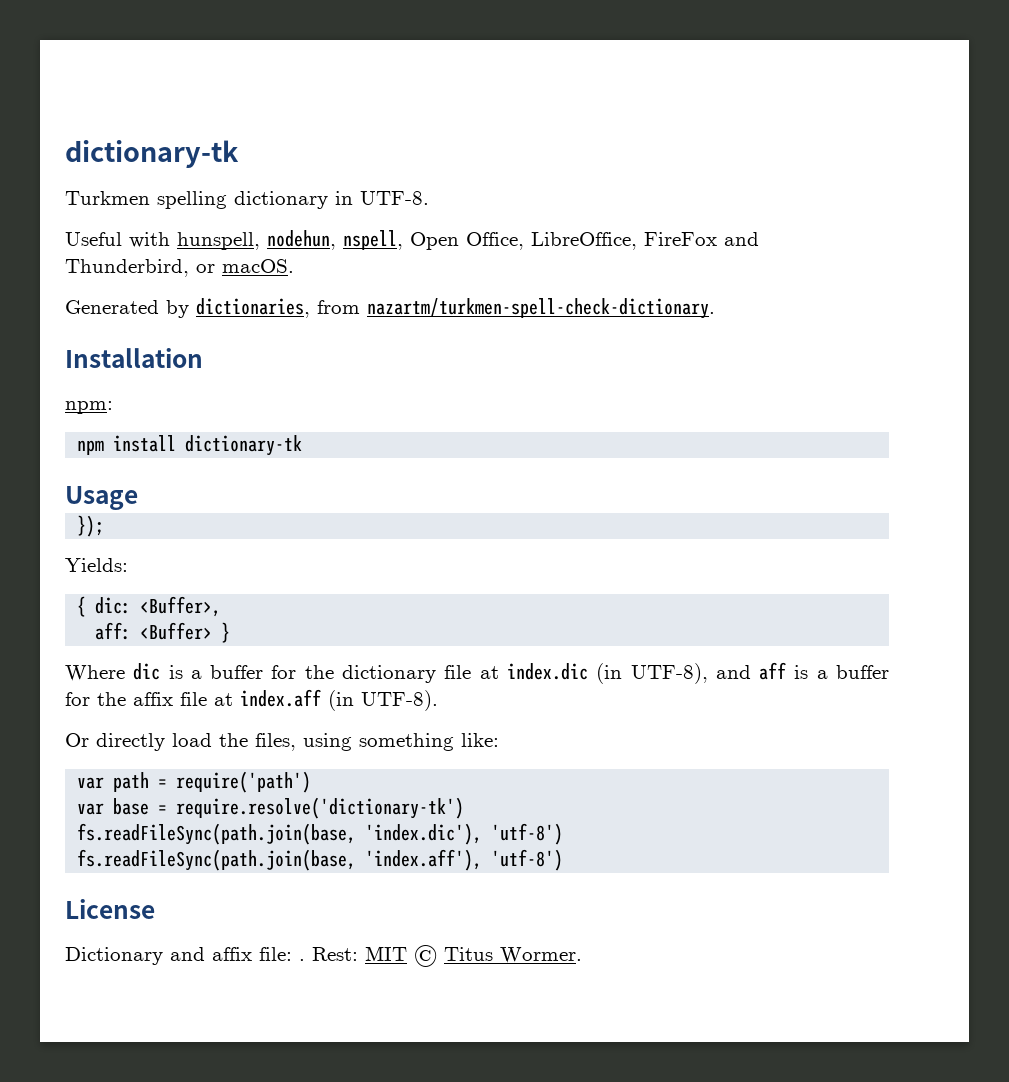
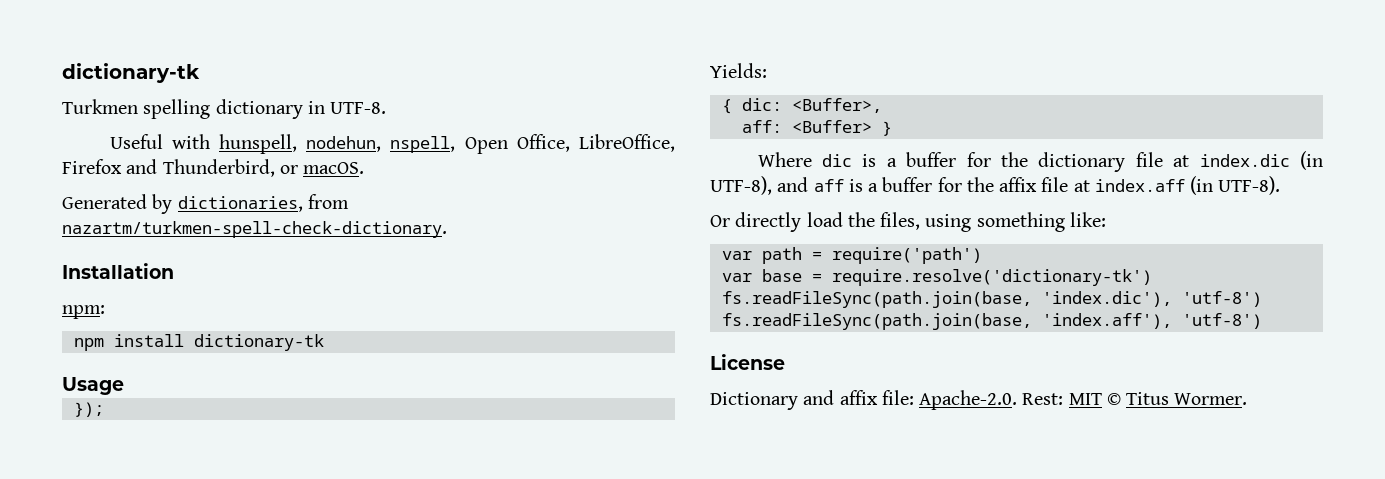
[644,232,717,246] FireFox -> [62,159,122,174] Firefox
[299,959,305,961] . -> [919,390,1018,410] Apache-2.0.

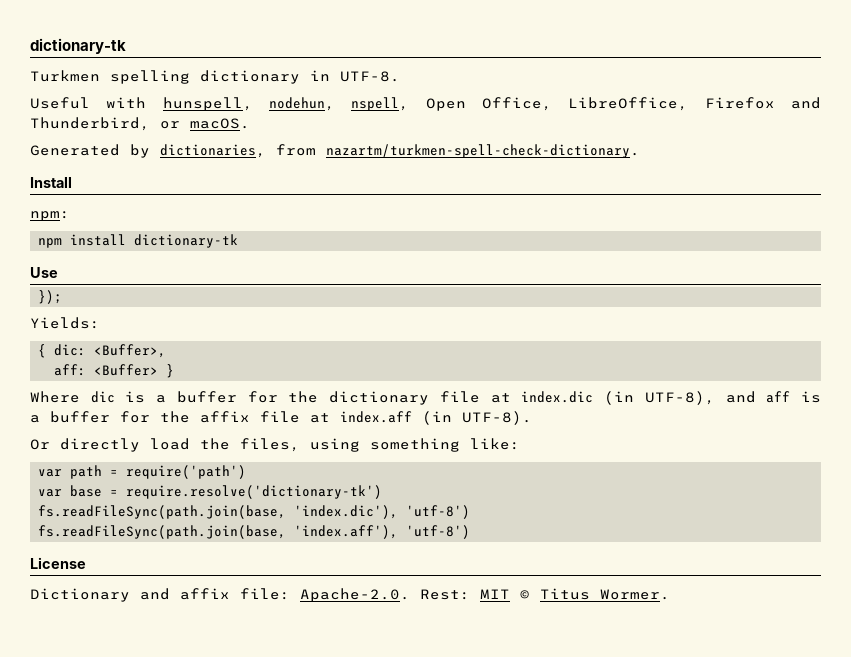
[62,263,174,279] Installation -> [30,177,72,188] Install
[62,377,124,395] Usage -> [30,267,58,278] Use

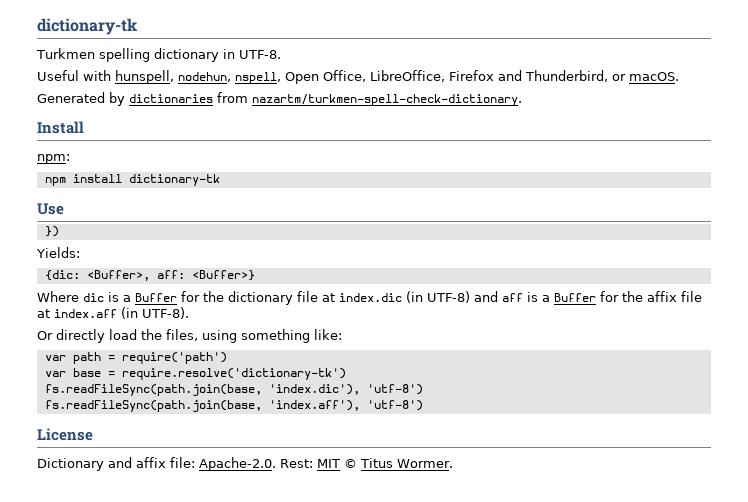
[160,144,266,158] dictionaries, -> [129,94,213,103] dictionaries
[38,290,63,304] }); -> [44,226,59,237] })
[38,344,87,358] { dic: -> [44,270,80,281] {dic:
[54,364,175,378] // aff: <Buffer> } -> [156,270,255,281] aff: <Buffer>}
[176,391,237,403] buffer -> [135,293,177,302] Buffer
[644,391,715,405] UTF-8), -> [427,291,470,303] UTF-8)
[50,411,110,423] buffer -> [554,293,596,302] Buffer

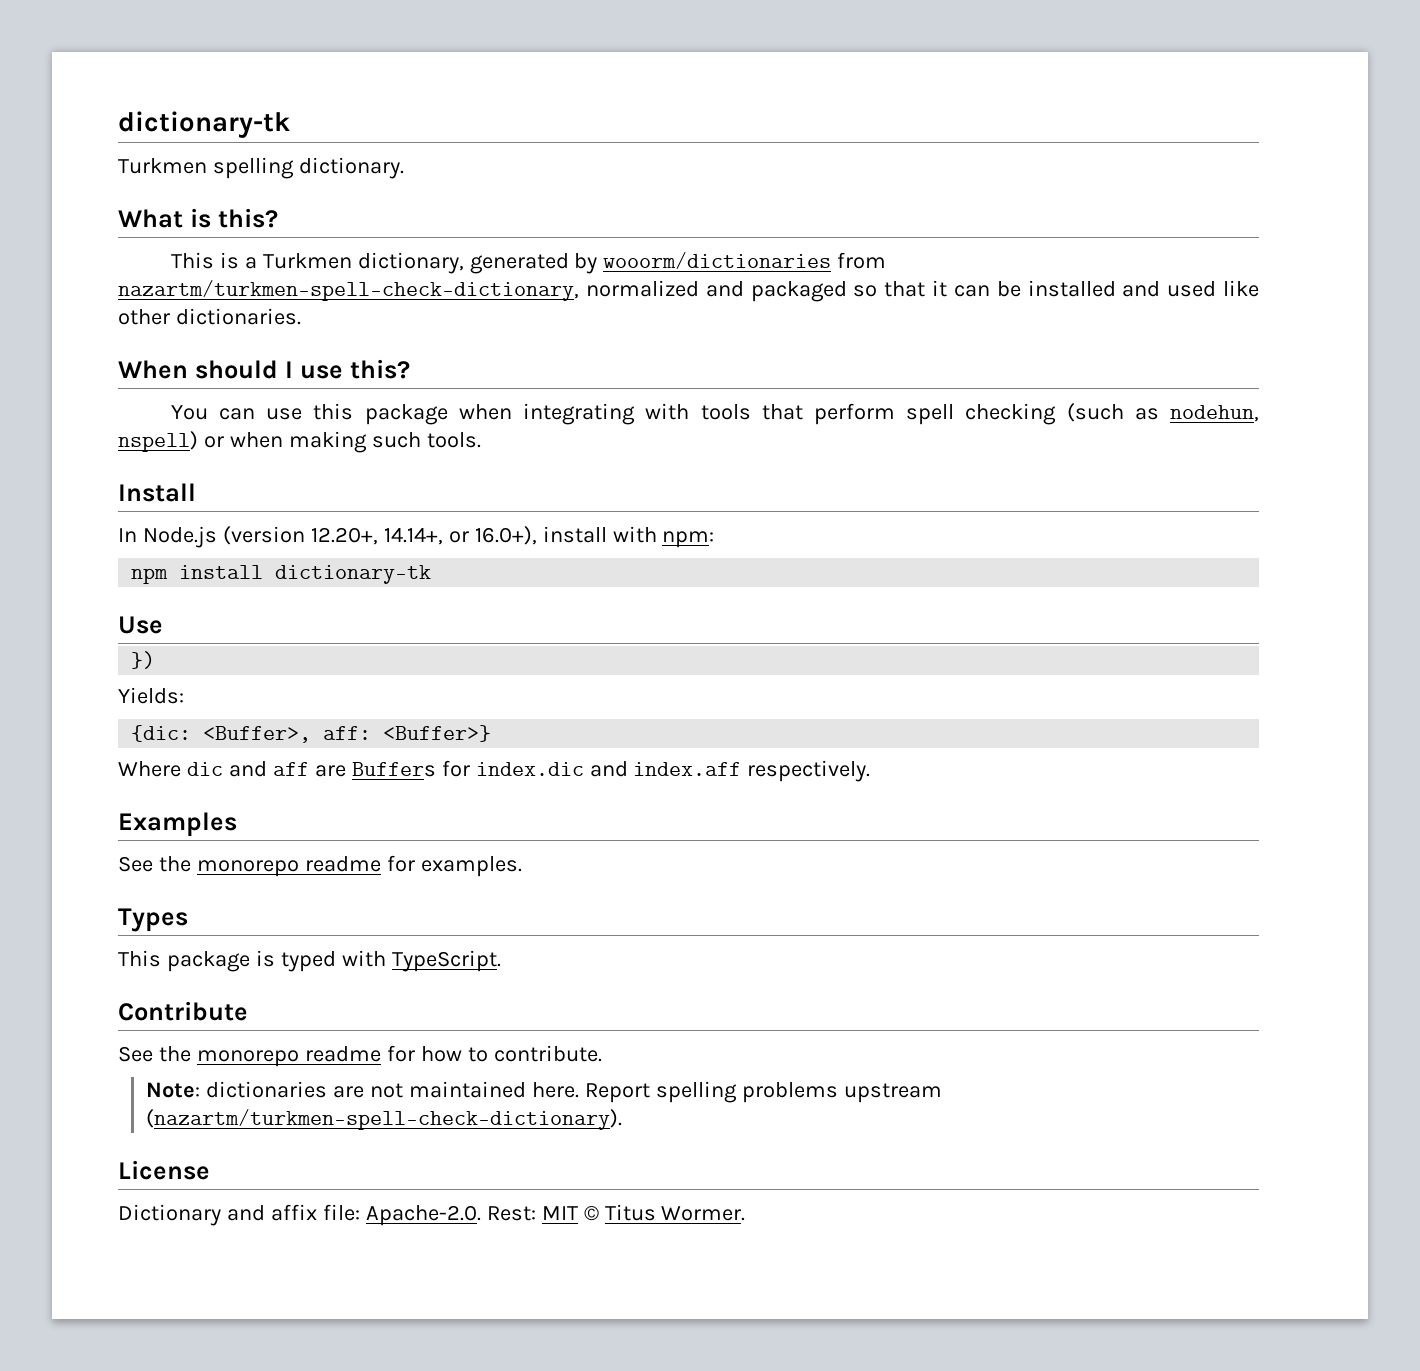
[153,48,281,62] [37,70,679,84] [37,92,522,106] [37,121,84,134] dictionary in UTF-8. // Useful with hunspell, nodehun, nspell, Open Office, LibreOffice, Firefox and Thunderbird, or macOS. // Generated by dictionaries from nazartm/turkmen-spell-check-dictionary. // Install // -> [298,157,404,179] [118,208,278,228] [170,252,887,274] [118,280,1259,302] [118,308,301,325] [118,359,410,379] [170,403,1259,425] [118,431,481,453] [118,483,196,502] [118,526,657,548] dictionary. // What is this? // This is a Turkmen dictionary, generated by wooorm/dictionaries from nazartm/turkmen-spell-check-dictionary, normalized and packaged so that it can be installed and used like other dictionaries. // When should I use this? // You can use this package when integrating with tools that perform spell checking (such as nodehun, nspell) or when making such tools. // Install // In Node.js (version 12.20+, 14.14+, or 16.0+), install with
[108,291,702,305] [37,307,189,319] [37,329,342,343] [44,352,227,364] [44,368,346,380] [44,384,423,396] [44,400,423,412] is a Buffer for the dictionary file at index.dic (in UTF-8) and aff is a Buffer for the affix file at index.aff (in UTF-8). // Or directly load the files, using something like: // var path = require('path') // var base = require.resolve('dictionary-tk') // fs.readFileSync(path.join(base, 'index.dic'), 'utf-8') // fs.readFileSync(path.join(base, 'index.aff'), 'utf-8') -> [228,760,871,782] [118,812,237,837] [118,855,522,877] [118,908,188,932] [118,950,501,972] [118,1001,248,1021] [118,1045,602,1067] [146,1081,942,1103] [146,1109,623,1130] and aff are Buffers for index.dic and index.aff respectively. // Examples // See the monorepo readme for examples. // Types // This package is typed with TypeScript. // Contribute // See the monorepo readme for how to contribute. // Note: dictionaries are not maintained here. Report spelling problems upstream (nazartm/turkmen-spell-check-dictionary).

